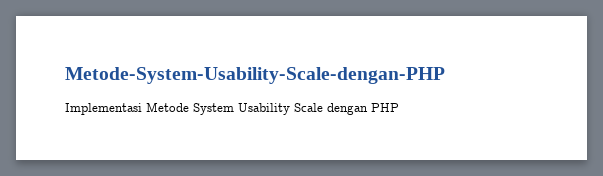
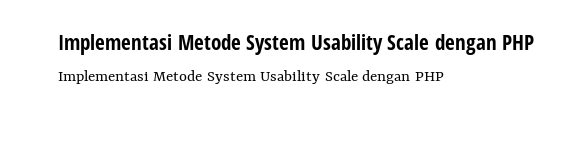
[65,67,445,84] Metode-System-Usability-Scale-dengan-PHP -> [58,34,535,55] Implementasi Metode System Usability Scale dengan PHP

